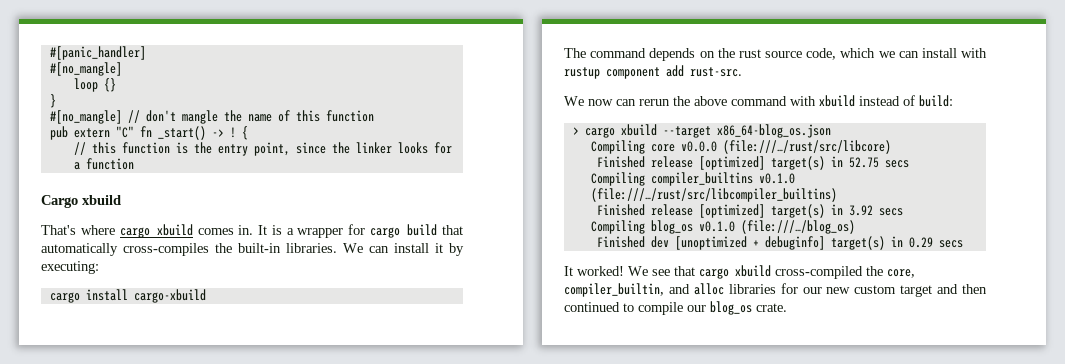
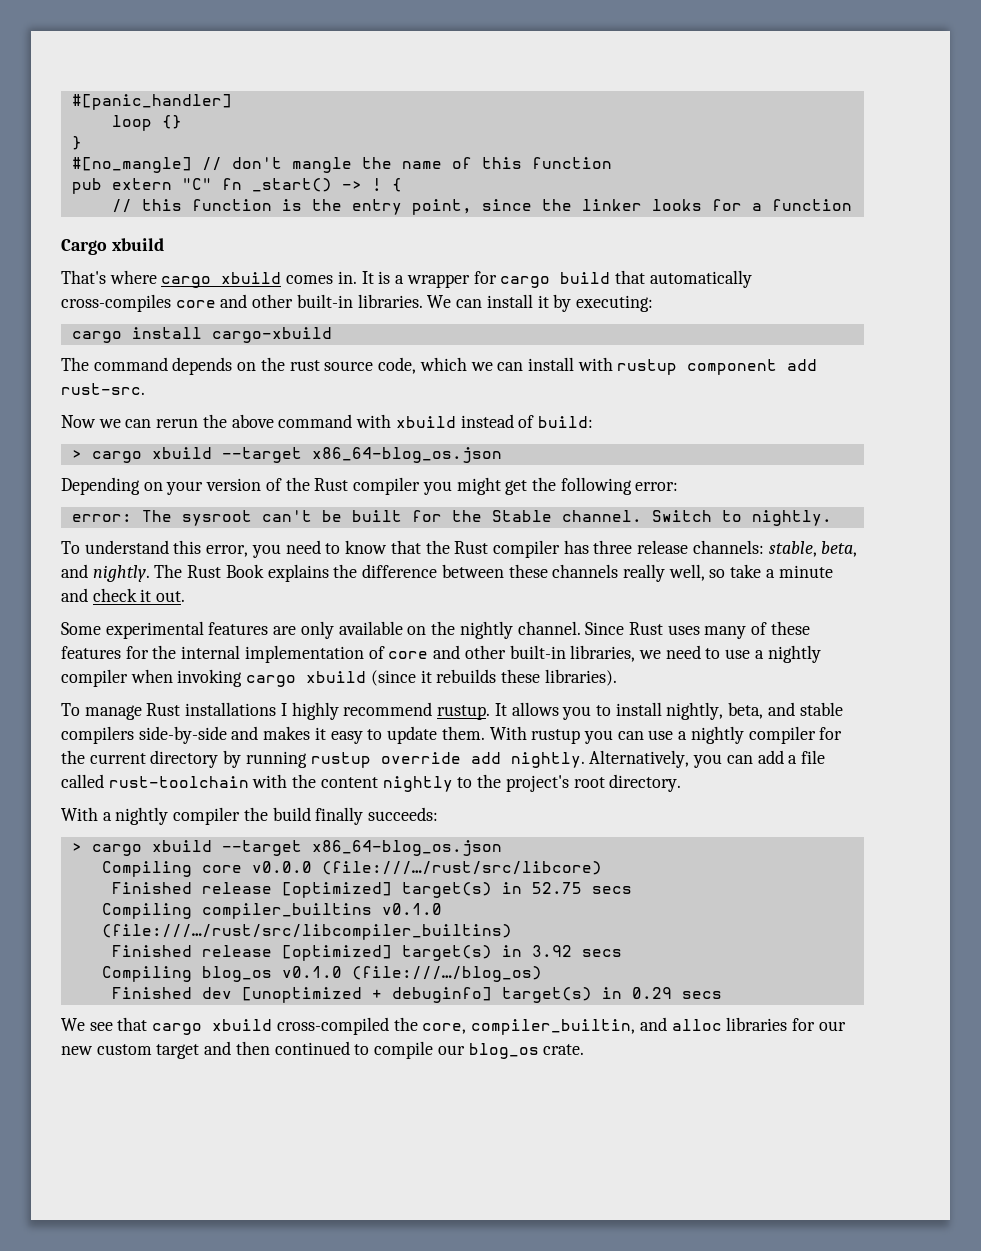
[49,62,122,76] // #[no_mangle] -> (232, 102) none
[215,243,232,253] the -> [175,294,294,308] core and other
[564,96,613,106] We now -> [61,415,121,428] Now we
(831, 131) none -> [61,477,679,495] [71,510,832,526] [61,540,858,558] [61,564,833,582] [61,588,186,602] [61,621,810,639] [61,645,821,663] [61,669,617,687] [61,702,843,720] [61,726,843,744] [61,750,825,768] [61,774,682,792] [61,807,439,825] [71,840,502,856] // Depending on your version of the Rust compiler you might get the following error: // error: The sysroot can't be built for the Stable channel. Switch to nightly. // To understand this error, you need to know that the Rust compiler has three release channels: stable, beta, and nightly. The Rust Book explains the difference between these channels really well, so take a minute and check it out. // Some experimental features are only available on the nightly channel. Since Rust uses many of these features for the internal implementation of core and other built-in libraries, we need to use a nightly compiler when invoking cargo xbuild (since it rebuilds these libraries). // To manage Rust installations I highly recommend rustup. It allows you to install nightly, beta, and stable compilers side-by-side and makes it easy to update them. With rustup you can use a nightly compiler for the current directory by running rustup override add nightly. Alternatively, you can add a file called rust-toolchain with the content nightly to the project's root directory. // With a nightly compiler the build finally succeeds: // > cargo xbuild --target x86_64-blog_os.json
[564,266,624,276] It worked! -> (722, 995) none

